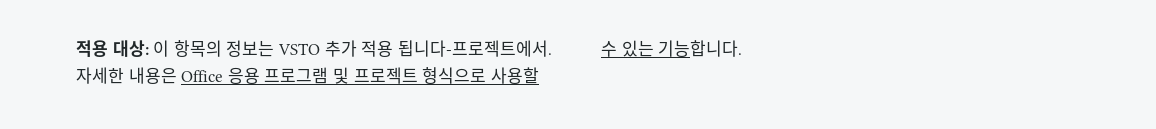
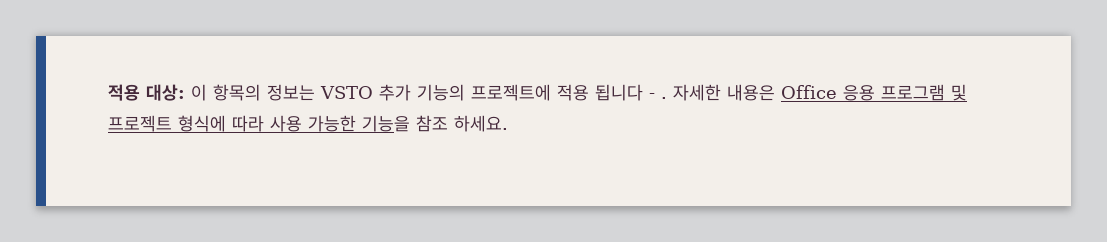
[361,40,552,57] 적용 됩니다-프로젝트에서. -> [417,84,667,101] 기능의 프로젝트에 적용 됩니다 - .
[422,67,539,84] [601,40,743,57] 형식으로 사용할 수 있는 기능합니다. -> [178,115,508,132] 형식에 따라 사용 가능한 기능을 참조 하세요.

